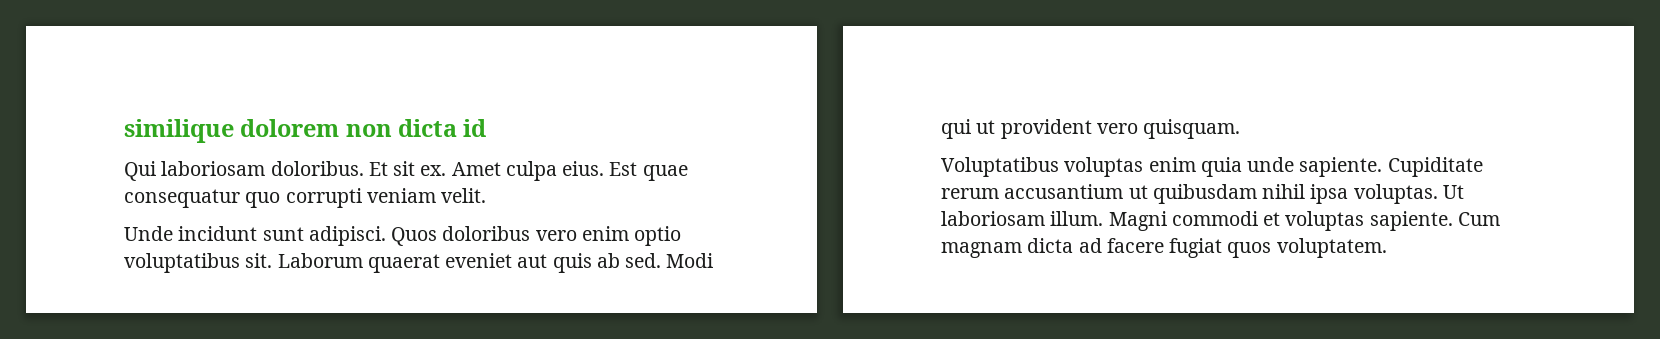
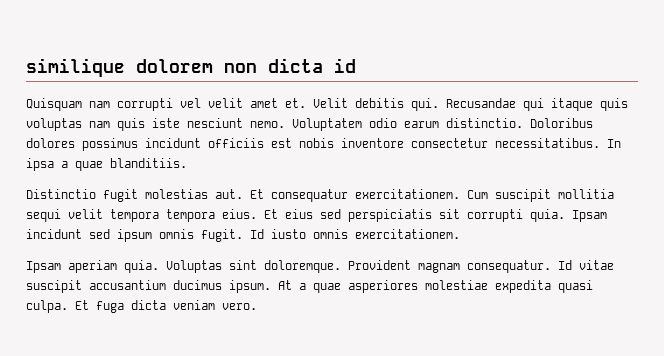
[124,161,688,181] [124,188,487,208] [124,226,682,246] [124,253,714,273] [941,119,1241,139] [941,157,1483,177] [941,184,1464,204] [941,211,1500,231] [941,238,1387,258] Qui laboriosam doloribus. Et sit ex. Amet culpa eius. Est quae consequatur quo corrupti veniam velit. // Unde incidunt sunt adipisci. Quos doloribus vero enim optio voluptatibus sit. Laborum quaerat eveniet aut quis ab sed. Modi qui ut provident vero quisquam. // Voluptatibus voluptas enim quia unde sapiente. Cupiditate rerum accusantium ut quibusdam nihil ipsa voluptas. Ut laboriosam illum. Magni commodi et voluptas sapiente. Cum magnam dicta ad facere fugiat quos voluptatem. -> [26,98,628,111] [26,118,593,131] [26,138,621,151] [26,158,187,171] [26,189,614,202] [26,209,607,222] [26,229,460,242] [26,260,614,273] [26,280,593,293] [26,300,257,313] Quisquam nam corrupti vel velit amet et. Velit debitis qui. Recusandae qui itaque quis voluptas nam quis iste nesciunt nemo. Voluptatem odio earum distinctio. Doloribus dolores possimus incidunt officiis est nobis inventore consectetur necessitatibus. In ipsa a quae blanditiis. // Distinctio fugit molestias aut. Et consequatur exercitationem. Cum suscipit mollitia sequi velit tempora tempora eius. Et eius sed perspiciatis sit corrupti quia. Ipsam incidunt sed ipsum omnis fugit. Id iusto omnis exercitationem. // Ipsam aperiam quia. Voluptas sint doloremque. Provident magnam consequatur. Id vitae suscipit accusantium ducimus ipsum. At a quae asperiores molestiae expedita quasi culpa. Et fuga dicta veniam vero.

